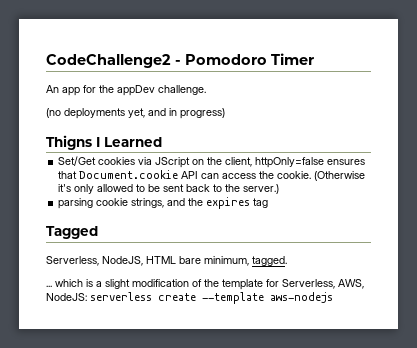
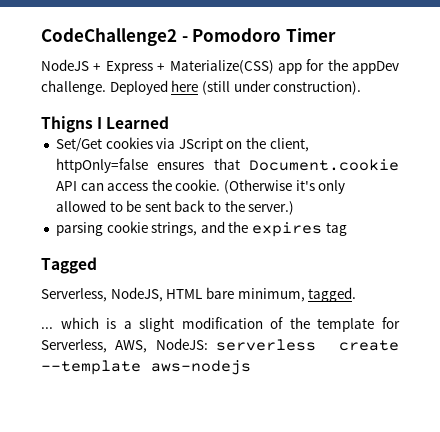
[46,85,59,93] An -> [41,59,274,74] NodeJS + Express + Materialize(CSS)
[46,108,225,119] // (no deployments yet, and in progress) -> [109,80,362,95] Deployed here (still under construction).

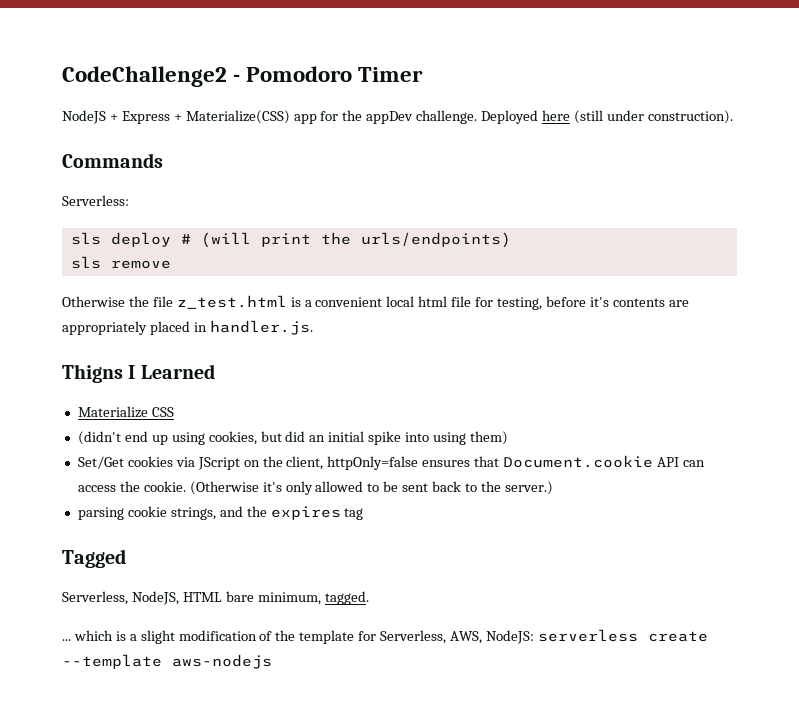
[41,116,170,133] Thigns I Learned -> [62,153,163,168] [62,195,129,206] [70,232,511,248] [70,256,171,269] [62,295,689,310] [62,320,313,335] [62,364,215,383] [77,406,174,418] [77,431,508,445] Commands // Serverless: // sls deploy # (will print the urls/endpoints) // sls remove // Otherwise the file z_test.html is a convenient local html file for testing, before it's contents are appropriately placed in handler.js. // Thigns I Learned // Materialize CSS // (didn't end up using cookies, but did an initial spike into using them)

